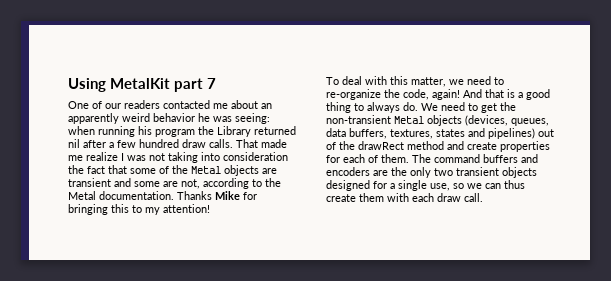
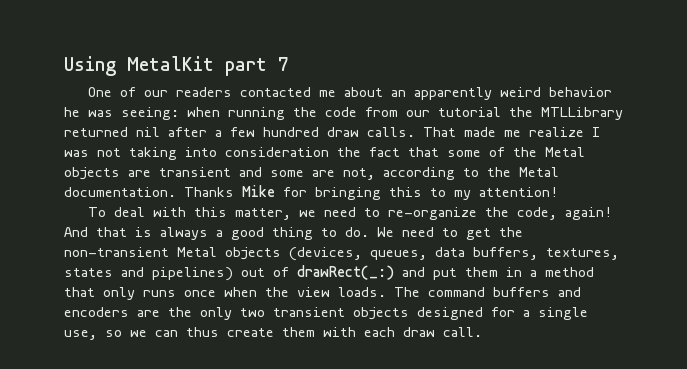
[138,126,251,137] his program the Library -> [293,107,623,120] the code from our tutorial the MTLLibrary
(515, 93) none -> [160,227,208,240] always
[367,102,400,113] always -> (337, 232) none
[339,141,550,152] [326,154,409,163] the drawRect method and create properties for each of them. -> [297,265,594,280] [64,287,386,300] drawRect(_:) and put them in a method that only runs once when the view loads.

